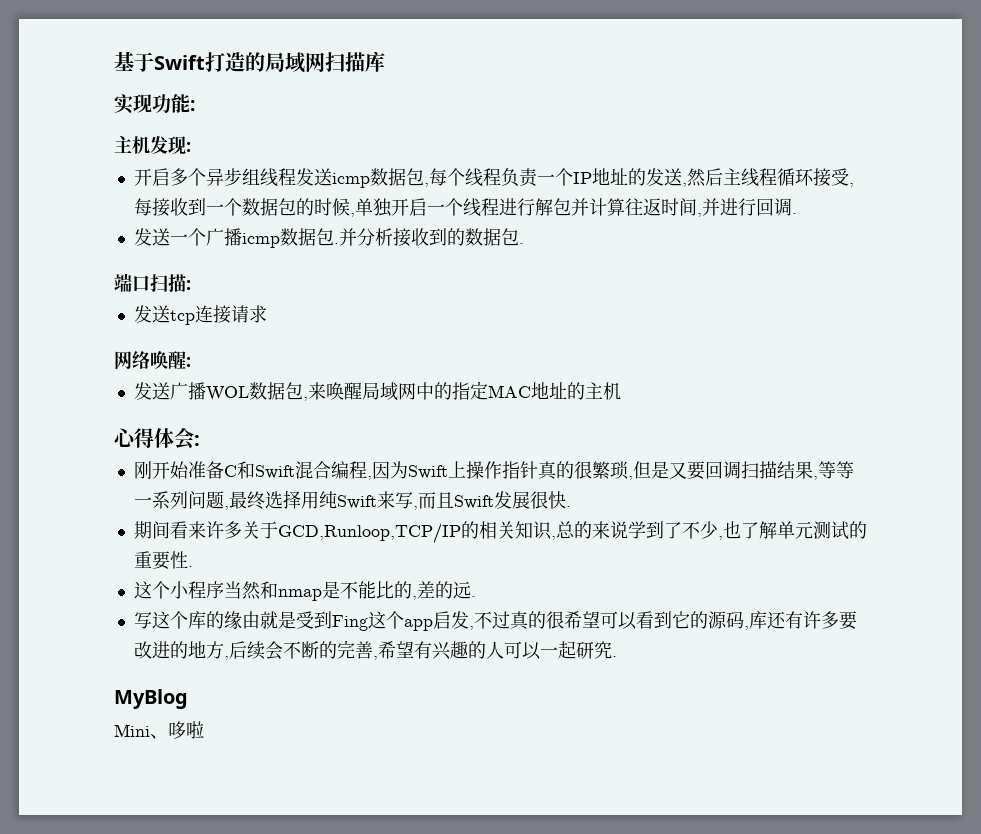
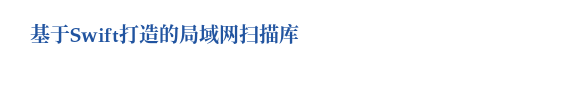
[114,94,195,114] [114,136,191,155] [133,168,854,188] [133,198,797,217] [133,228,524,248] [114,273,191,292] [133,305,267,325] [114,350,191,369] [133,381,621,401] [114,427,200,450] [133,461,854,480] [133,490,571,510] [133,521,867,544] [133,551,193,570] [133,581,476,601] [133,611,857,631] [133,640,617,660] [114,689,188,709] [114,721,204,739] // 实现功能: // 主机发现: // 开启多个异步组线程发送icmp数据包,每个线程负责一个IP地址的发送,然后主线程循环接受,每接收到一个数据包的时候,单独开启一个线程进行解包并计算往返时间,并进行回调. // 发送一个广播icmp数据包.并分析接收到的数据包. // 端口扫描: // 发送tcp连接请求 // 网络唤醒: // 发送广播WOL数据包,来唤醒局域网中的指定MAC地址的主机 // 心得体会: // 刚开始准备C和Swift混合编程,因为Swift上操作指针真的很繁琐,但是又要回调扫描结果,等等一系列问题,最终选择用纯Swift来写,而且Swift发展很快. // 期间看来许多关于GCD,Runloop,TCP/IP的相关知识,总的来说学到了不少,也了解单元测试的重要性. // 这个小程序当然和nmap是不能比的,差的远. // 写这个库的缘由就是受到Fing这个app启发,不过真的很希望可以看到它的源码,库还有许多要改进的地方,后续会不断的完善,希望有兴趣的人可以一起研究. // MyBlog // Mini、哆啦 -> (299, 33) none

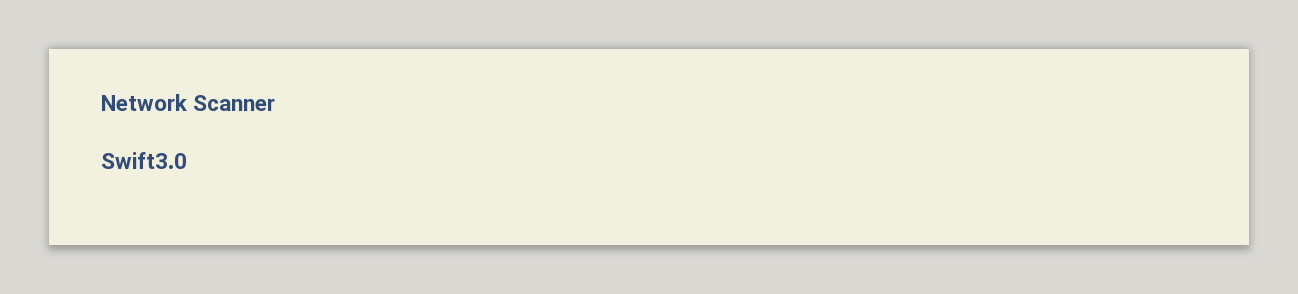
[30,23,299,45] 基于Swift打造的局域网扫描库 -> [101,94,276,111] [101,152,187,169] Network Scanner // Swift3.0

